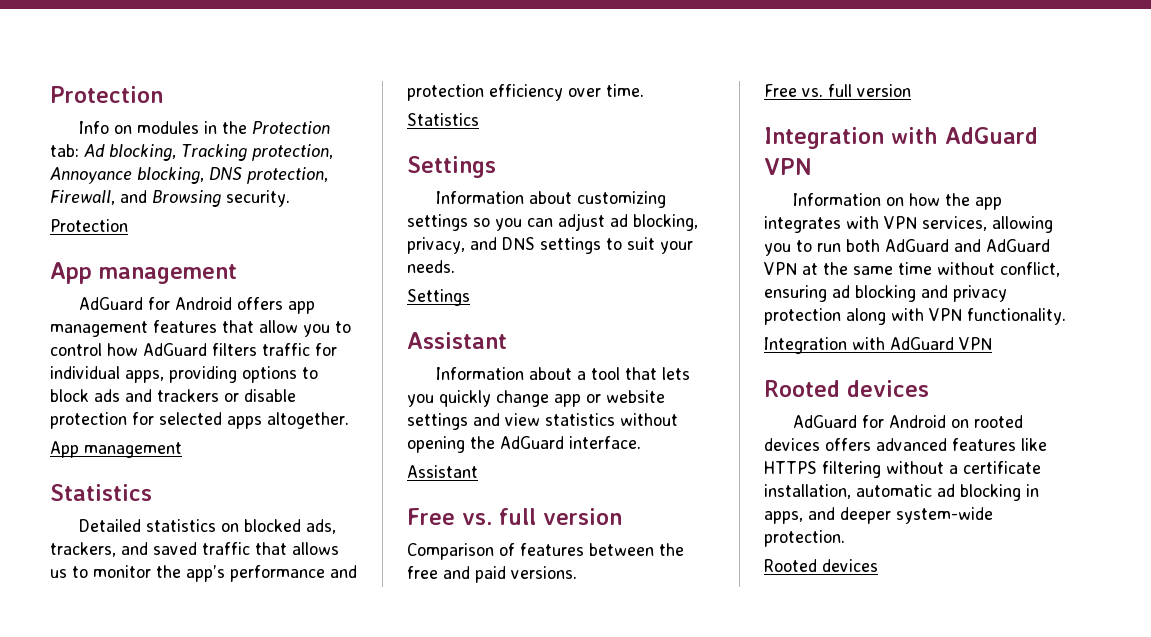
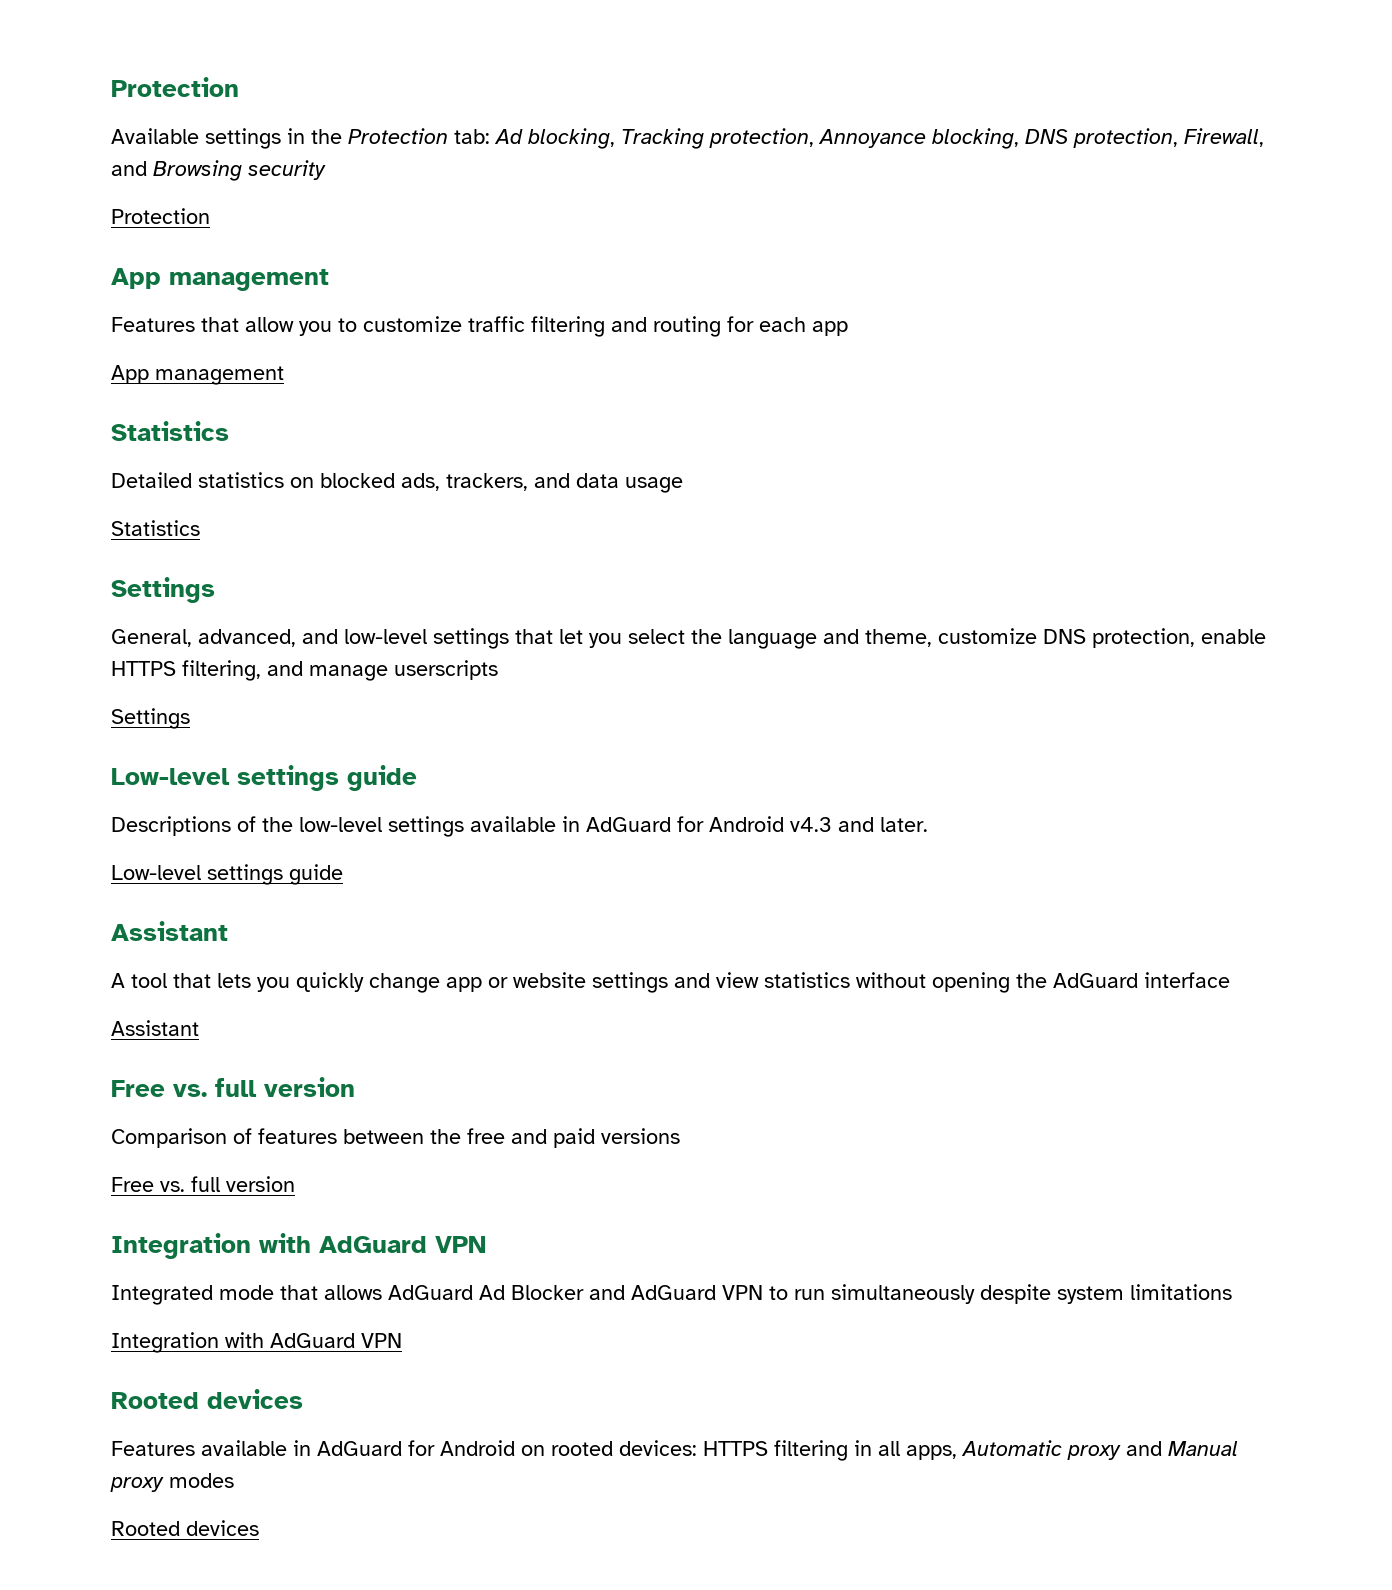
[50,86,163,103] [78,121,199,134] Protection // Info on modules -> [111,77,239,97] [111,128,281,149] Protection // Available settings
[226,190,290,207] security. -> [248,160,326,180] security
[78,297,315,314] [50,320,351,337] [50,343,337,356] [50,366,318,383] [50,389,296,402] [50,412,349,429] AdGuard for Android offers app management features that allow you to control how AdGuard filters traffic for individual apps, providing options to block ads and trackers or disable protection for selected apps altogether. -> [111,316,848,337] Features that allow you to customize traffic filtering and routing for each app
[153,542,339,555] [50,565,357,582] [407,84,644,101] [407,113,479,126] [407,156,496,178] [435,191,666,208] [407,213,698,231] [407,237,693,254] [407,260,455,273] [407,289,470,306] [407,332,507,349] [435,367,586,380] saved traffic that allows us to monitor the app’s performance and protection efficiency over time. // Statistics // Settings // Information about customizing settings so you can adjust ad blocking, privacy, and DNS settings to suit your needs. // Settings // Assistant // Information about a -> [576,473,683,493] [111,520,200,536] [111,577,215,603] [111,628,1266,649] [111,660,498,681] [111,708,190,729] [111,765,417,791] [111,816,928,837] [111,864,343,885] [111,921,228,941] [111,973,125,988] data usage // Statistics // Settings // General, advanced, and low-level settings that let you select the language and theme, customize DNS protection, enable HTTPS filtering, and manage userscripts // Settings // Low-level settings guide // Descriptions of the low-level settings available in AdGuard for Android v4.3 and later. // Low-level settings guide // Assistant // A
[569,436,641,449] interface. -> [1144,972,1230,988] interface
[511,566,577,579] versions. -> [601,1128,680,1144] versions
[792,193,1002,210] [764,216,1053,233] [764,239,1050,256] [764,262,1060,277] [764,285,1007,302] [764,308,1066,325] Information on how the app integrates with VPN services, allowing you to run both AdGuard and AdGuard VPN at the same time without conflict, ensuring ad blocking and privacy protection along with VPN functionality. -> [111,1284,1232,1305] Integrated mode that allows AdGuard Ad Blocker and AdGuard VPN to run simultaneously despite system limitations
(929, 388) none -> [111,1440,311,1456] Features available in
[764,438,1047,451] [764,461,1041,478] [764,484,1039,501] [764,507,993,524] [764,530,845,547] devices offers advanced features like HTTPS filtering without a certificate installation, automatic ad blocking in apps, and deeper system-wide protection. -> [619,1440,1238,1461] [110,1473,234,1492] devices: HTTPS filtering in all apps, Automatic proxy and Manual proxy modes

